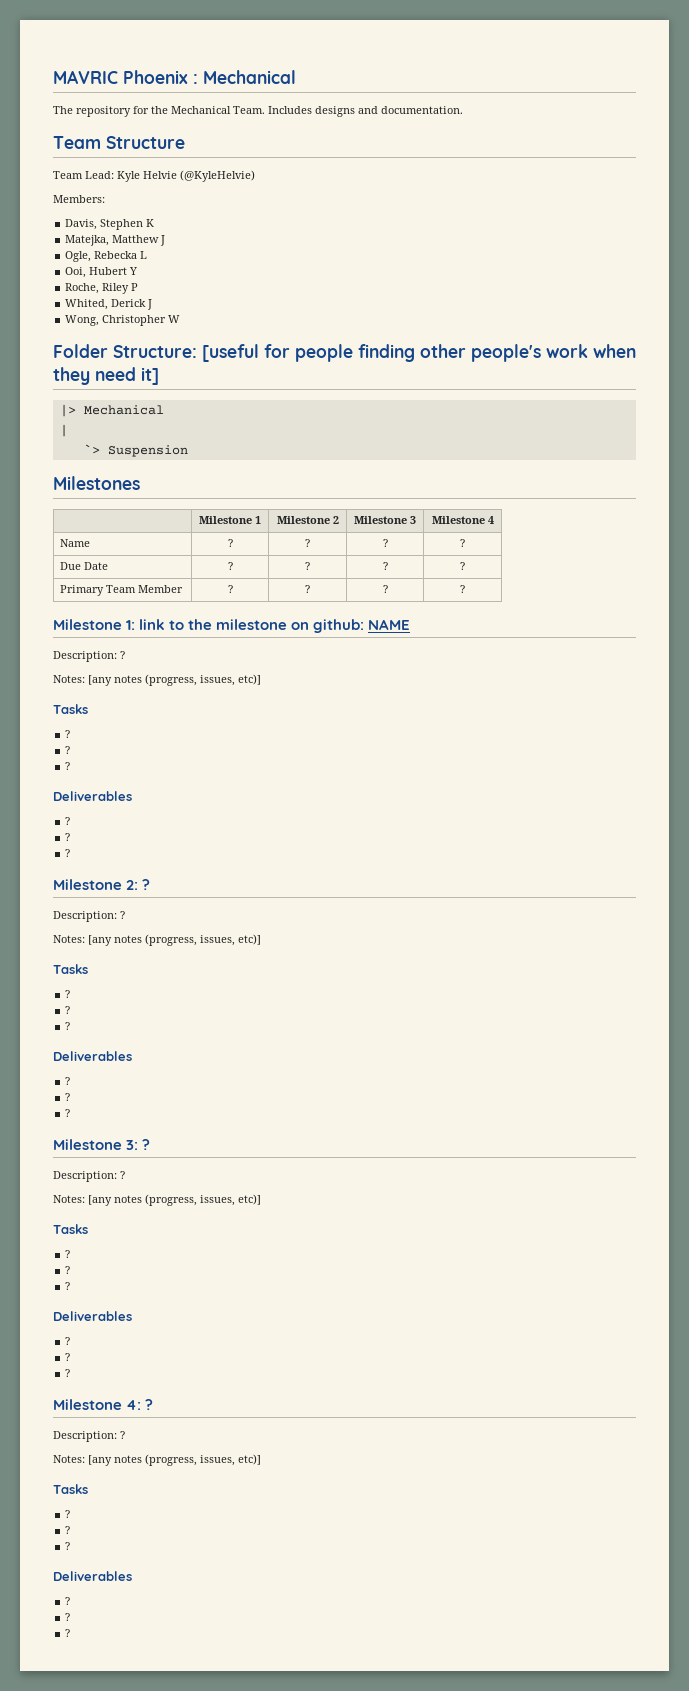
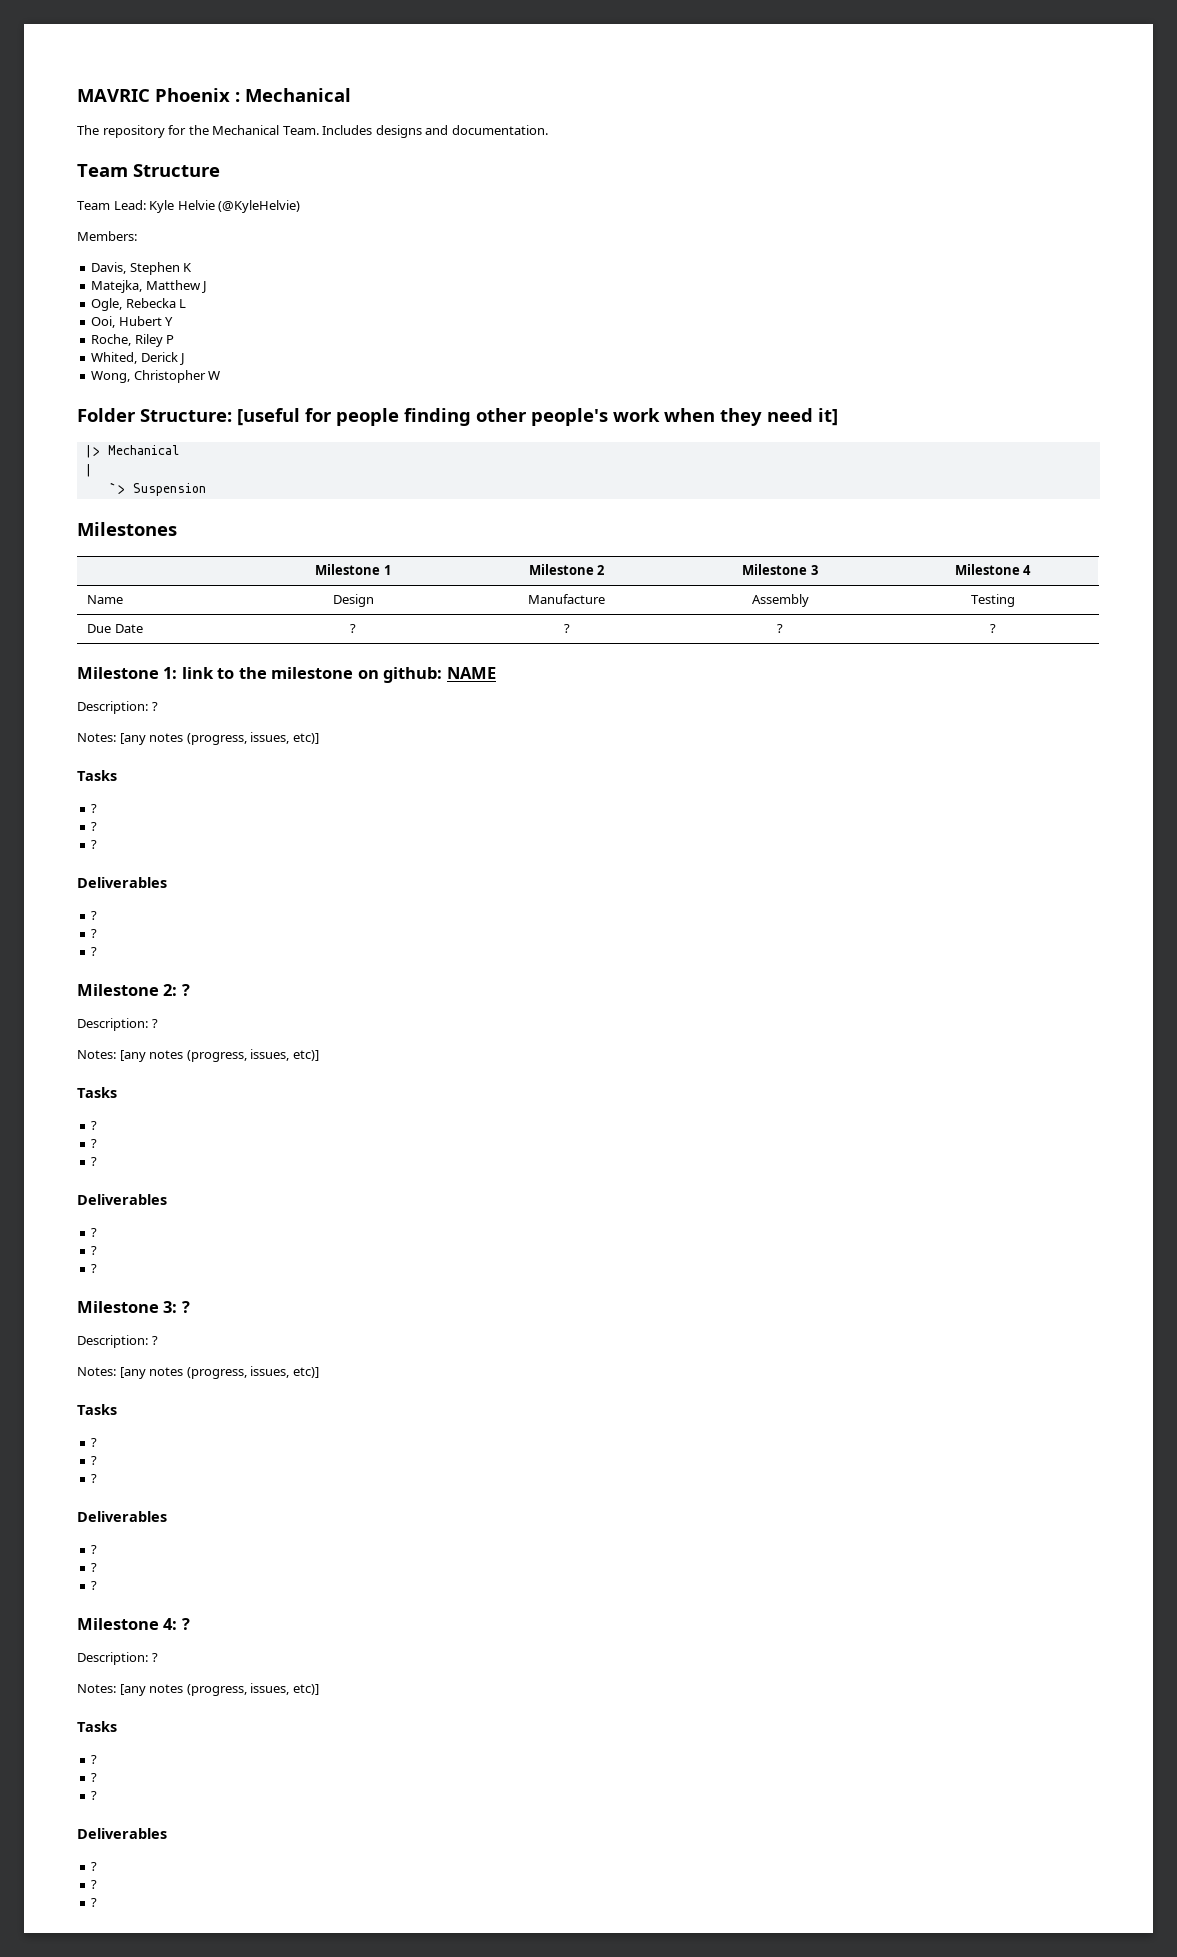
[227,539,233,547] [305,539,310,547] [382,539,388,547] [460,539,465,547] ? | ? | ? | ? -> [332,594,374,607] [528,594,605,604] [751,594,809,607] [970,594,1015,607] Design | Manufacture | Assembly | Testing
[59,585,183,596] [227,585,233,593] [305,585,310,593] [382,585,388,593] [460,585,465,593] // Primary Team Member | ? | ? | ? | ? -> (996, 628) none

